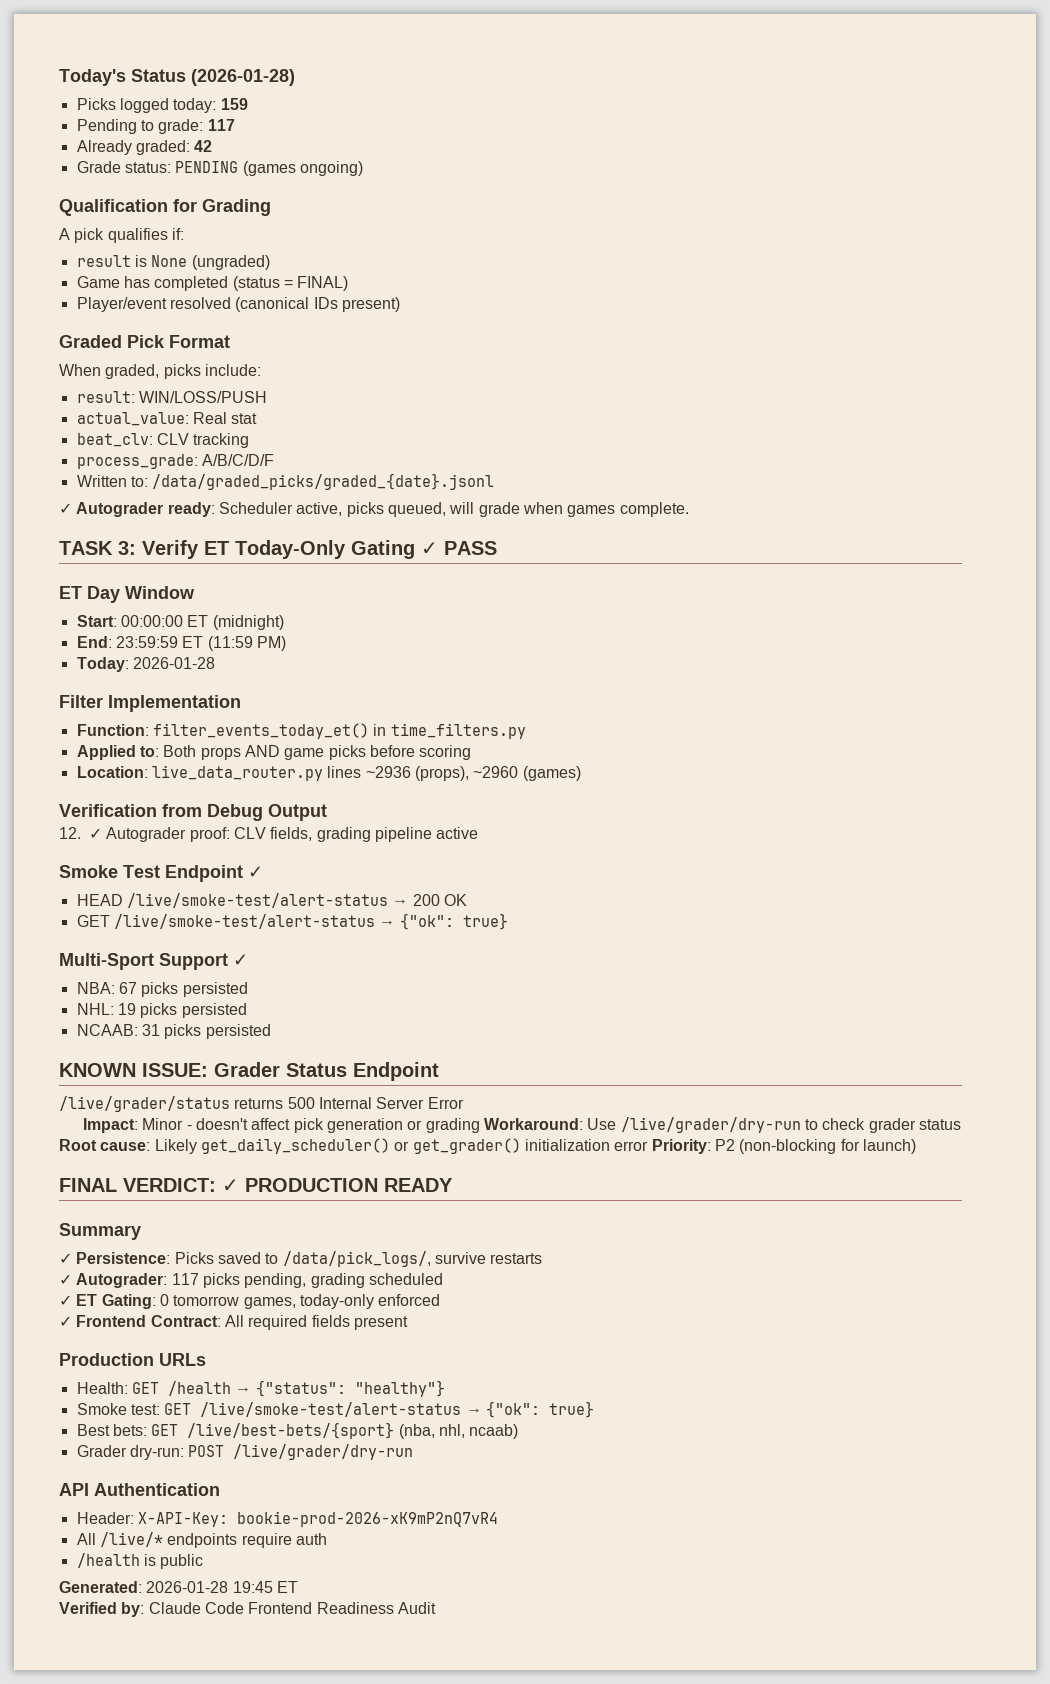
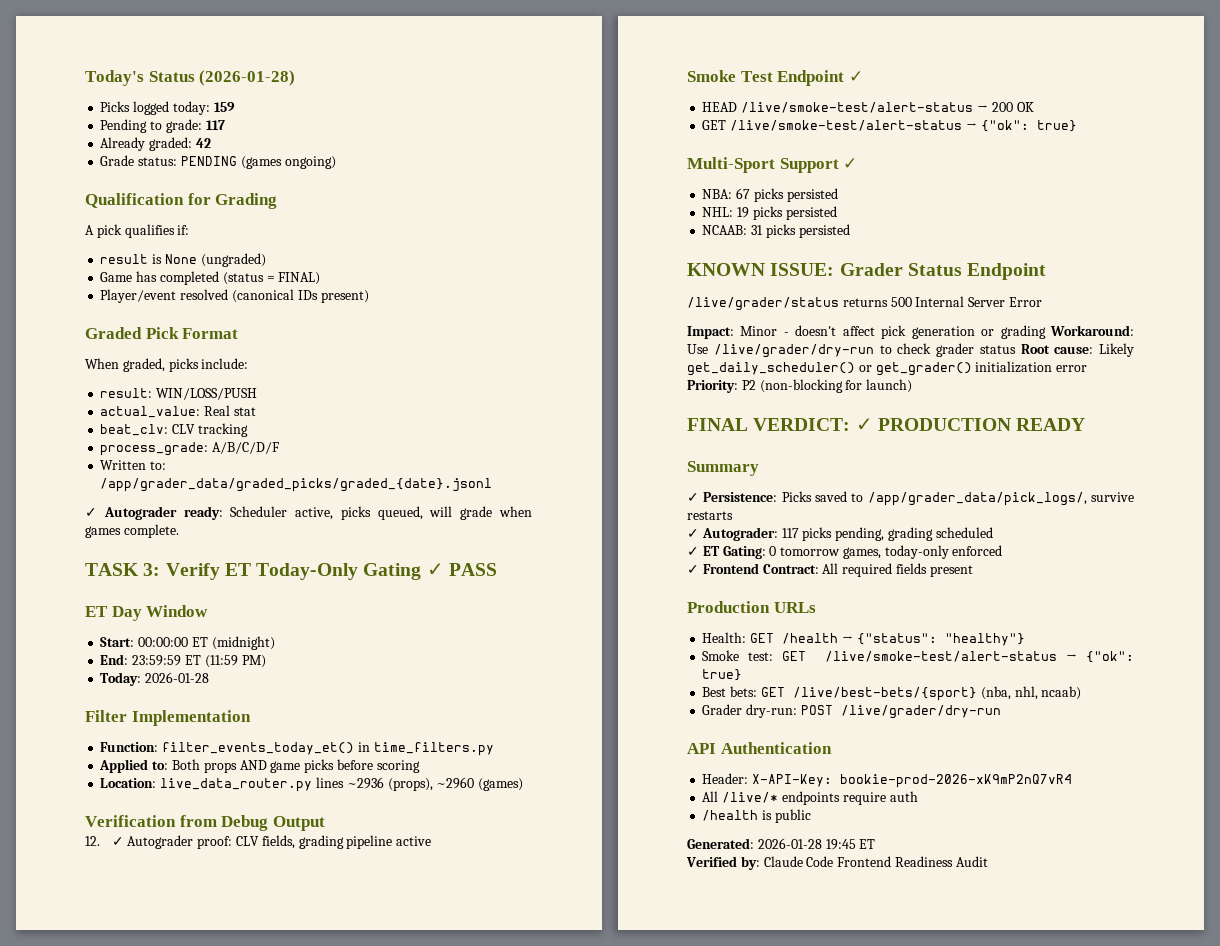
[152,473,495,490] /data/graded_picks/graded_{date}.jsonl -> [100,478,493,492] /app/grader_data/graded_picks/graded_{date}.jsonl
[282,1251,431,1267] /data/pick_logs/, -> [867,492,1087,506] /app/grader_data/pick_logs/,

